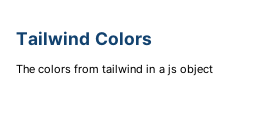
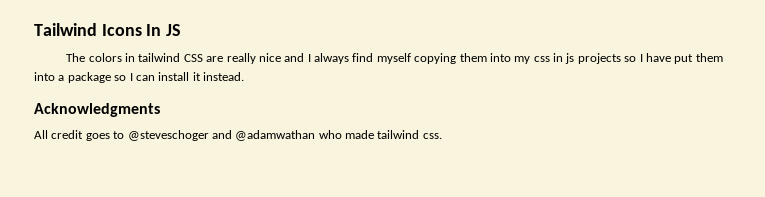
[94,32,152,46] Colors -> [101,24,182,36] Icons In JS
[74,64,213,76] from tailwind in a js object -> [125,53,723,64] [34,72,244,83] [34,103,160,117] [34,130,442,141] in tailwind CSS are really nice and I always find myself copying them into my css in js projects so I have put them into a package so I can install it instead. // Acknowledgments // All credit goes to @steveschoger and @adamwathan who made tailwind css.

